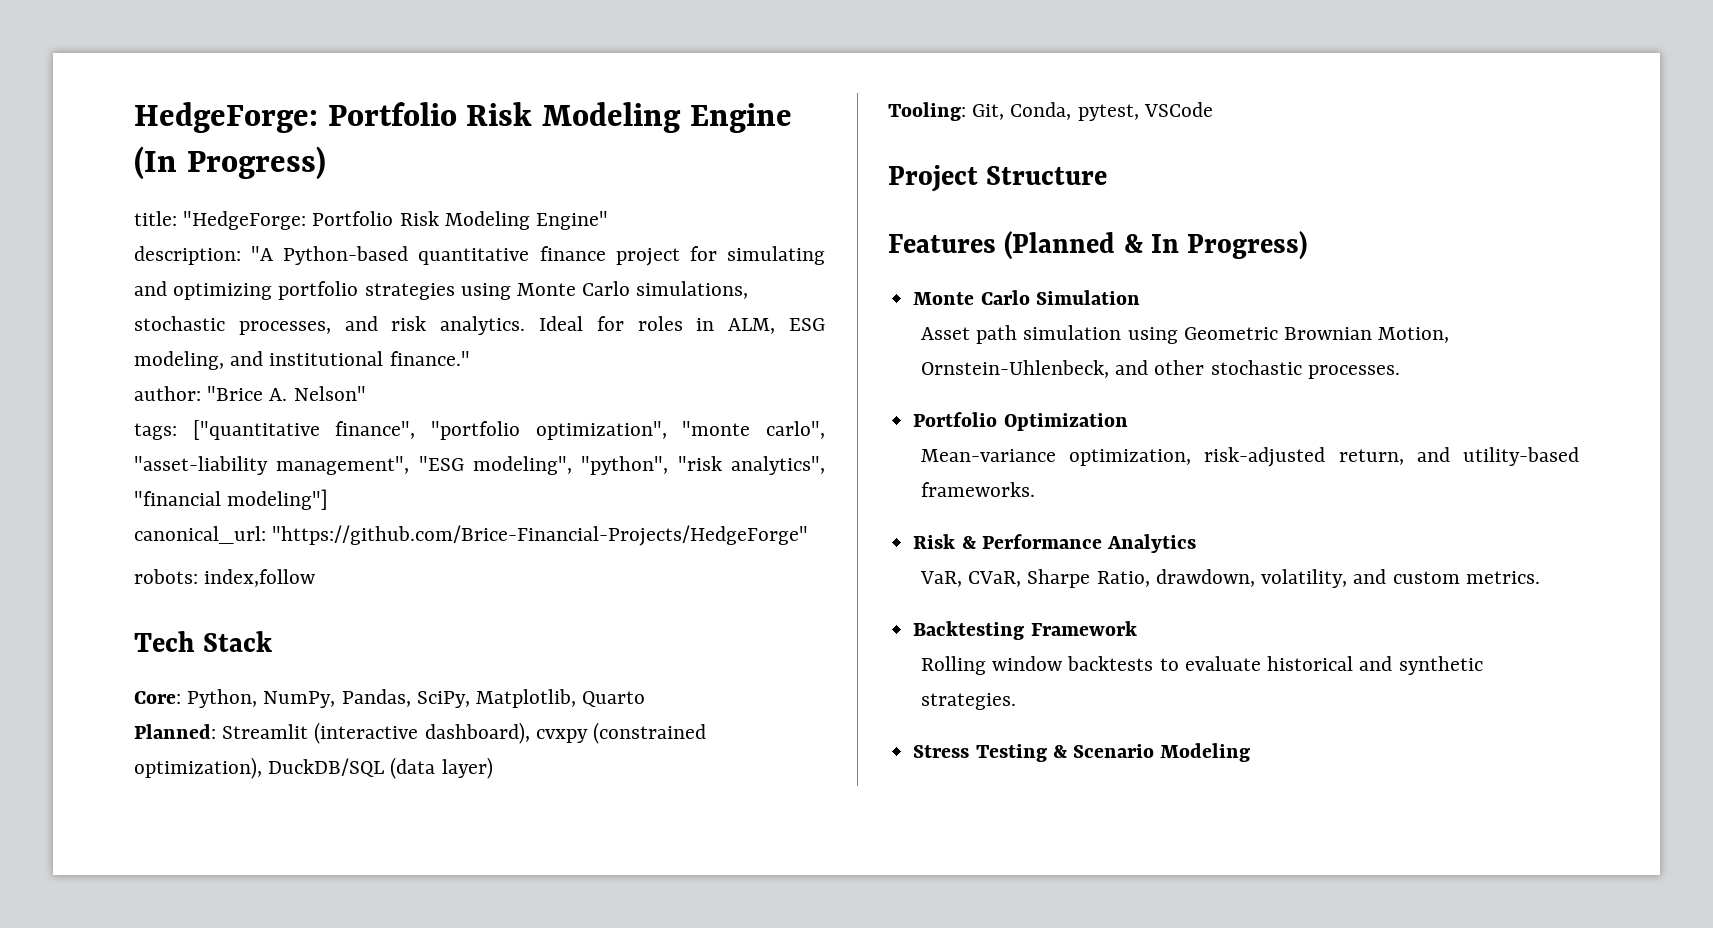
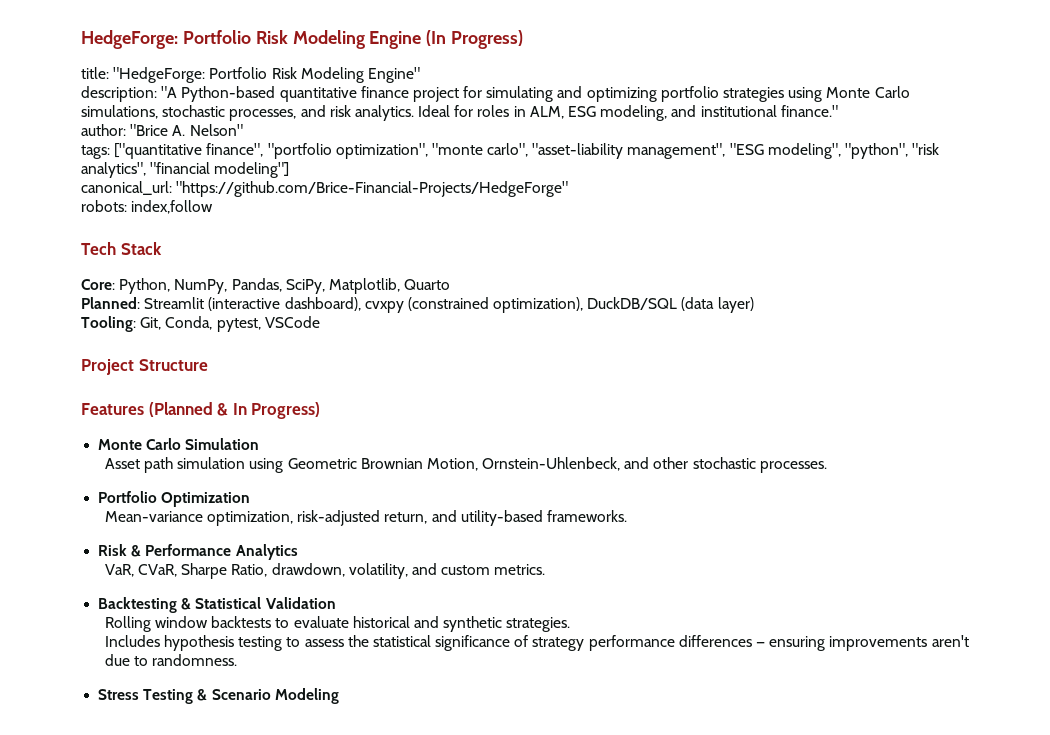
[1030,621,1137,636] Framework -> [181,597,336,610] & Statistical Validation
(1017, 701) none -> [104,635,969,651] [104,654,238,666] // Includes hypothesis testing to assess the statistical significance of strategy performance differences — ensuring improvements aren't due to randomness.

